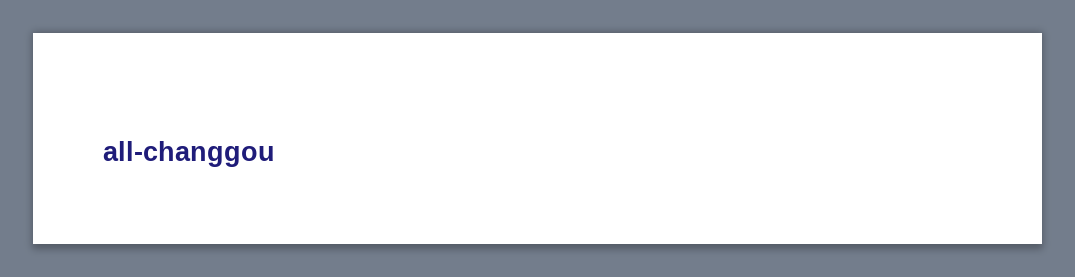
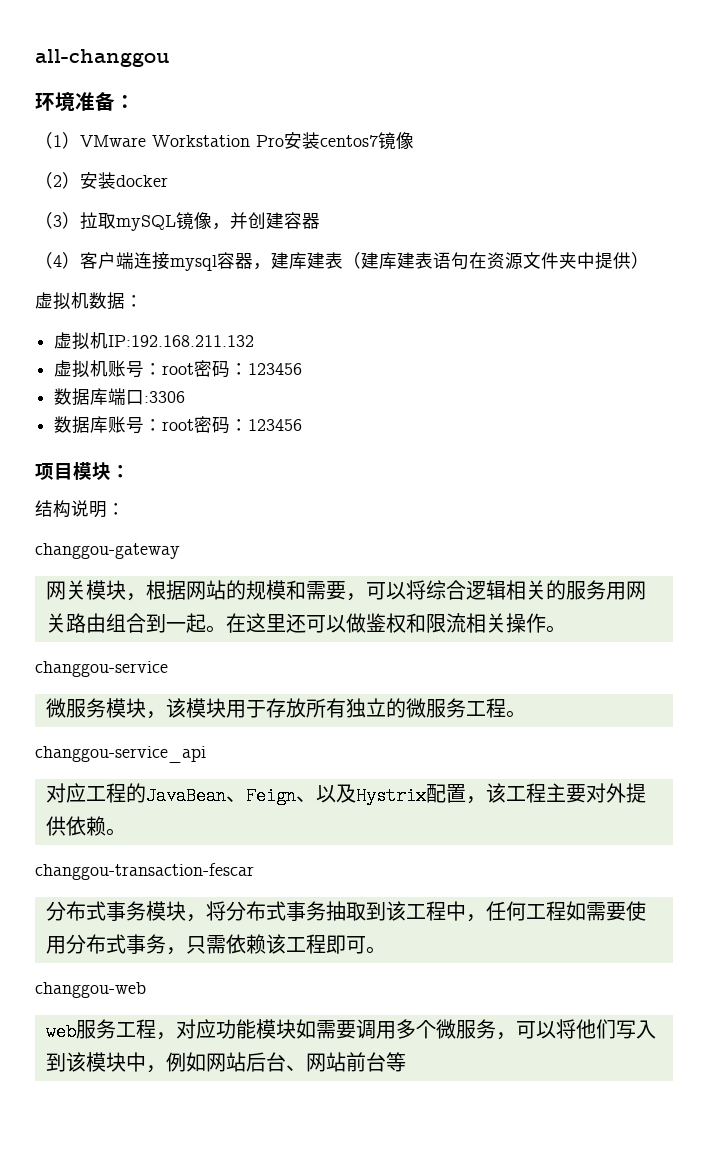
(275, 154) none -> [35,92,135,111] [35,132,414,150] [35,172,168,189] [35,212,320,231] [35,252,649,271] [35,292,143,310] [54,332,255,350] [54,360,303,378] [54,388,186,406] [54,416,303,434] [35,462,130,480] [35,500,125,518] [35,543,180,559] [45,580,646,601] [45,613,566,633] [35,661,168,677] [45,698,526,719] [35,746,206,763] [45,783,646,805] [45,816,126,836] [35,863,254,880] [45,901,646,922] [45,934,386,955] [35,982,146,998] [45,1019,656,1041] [45,1052,406,1073] // 环境准备： // （1）VMware Workstation Pro安装centos7镜像 // （2）安装docker // （3）拉取mySQL镜像，并创建容器 // （4）客户端连接mysql容器，建库建表（建库建表语句在资源文件夹中提供） // 虚拟机数据： // 虚拟机IP:192.168.211.132 // 虚拟机账号：root密码：123456 // 数据库端口:3306 // 数据库账号：root密码：123456 // 项目模块： // 结构说明： // changgou-gateway // 网关模块，根据网站的规模和需要，可以将综合逻辑相关的服务用网关路由组合到一起。在这里还可以做鉴权和限流相关操作。 // changgou-service // 微服务模块，该模块用于存放所有独立的微服务工程。 // changgou-service_api // 对应工程的JavaBean、Feign、以及Hystrix配置，该工程主要对外提供依赖。 // changgou-transaction-fescar // 分布式事务模块，将分布式事务抽取到该工程中，任何工程如需要使用分布式事务，只需依赖该工程即可。 // changgou-web // web服务工程，对应功能模块如需要调用多个微服务，可以将他们写入到该模块中，例如网站后台、网站前台等

